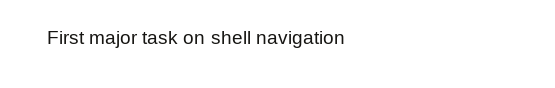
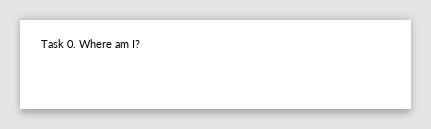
[47,31,345,48] First major task on shell navigation -> [41,39,140,48] Task 0. Where am I?

